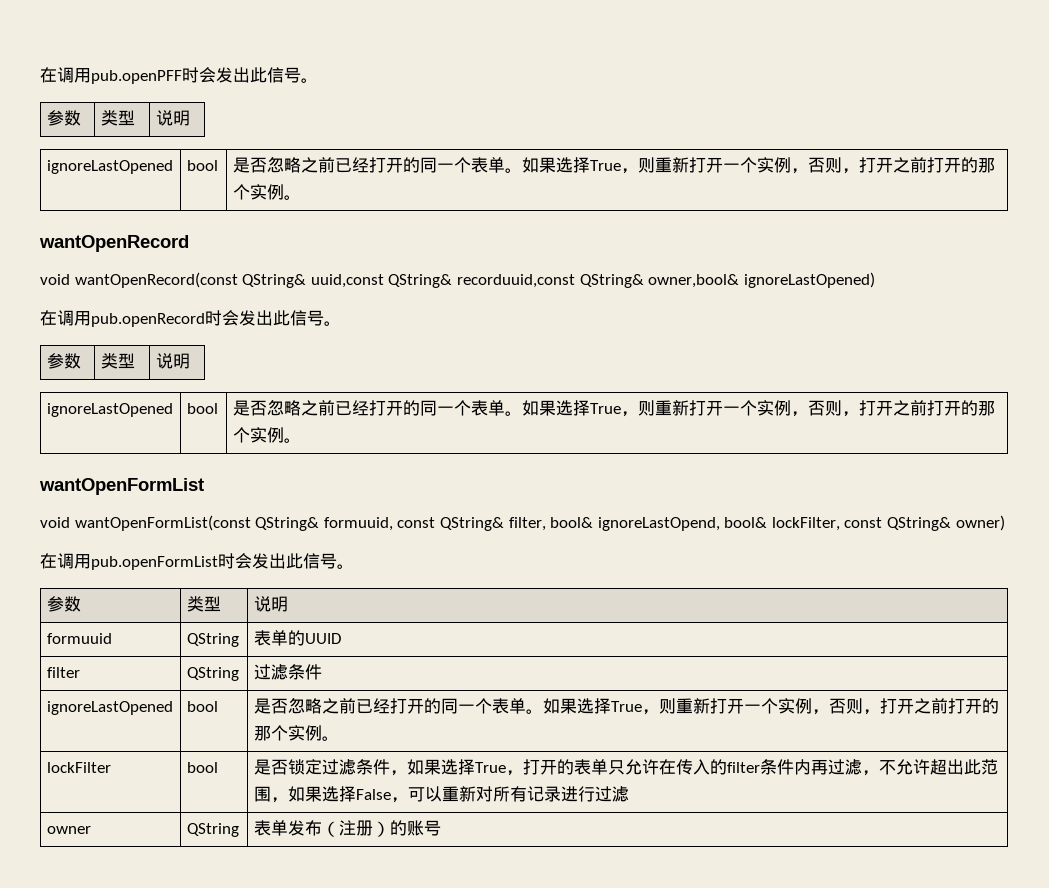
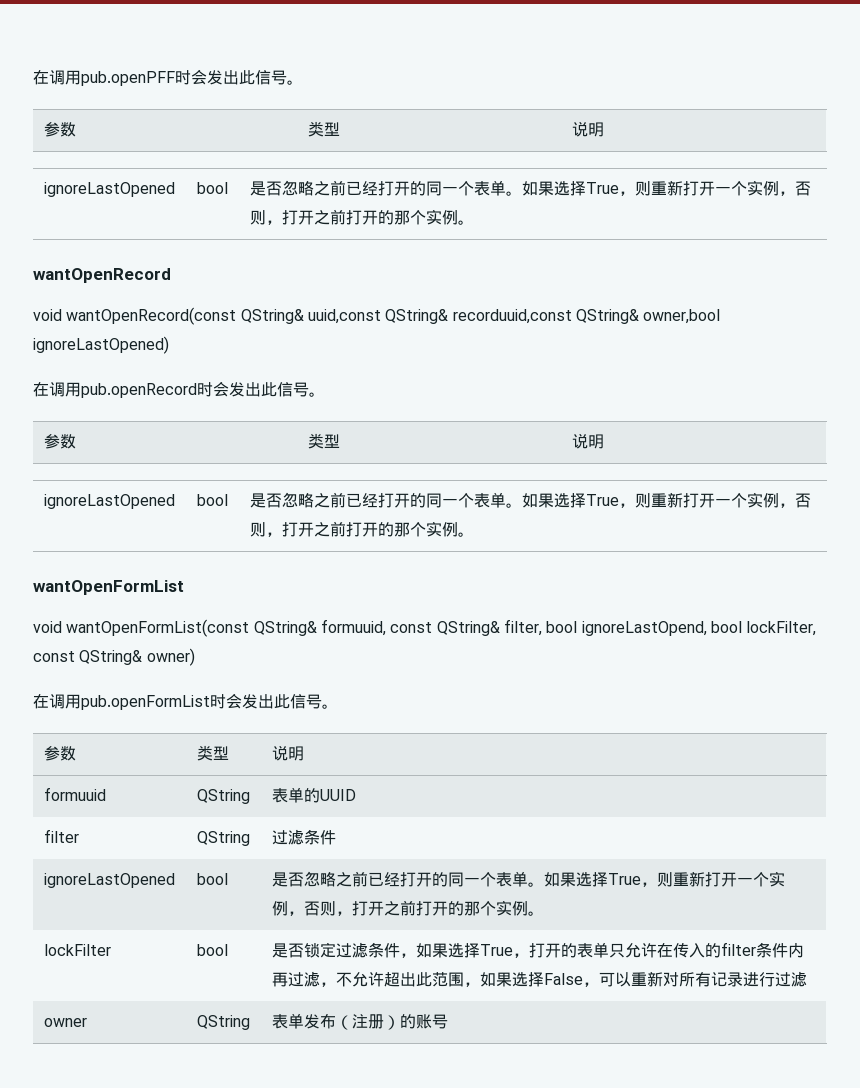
[648,274,740,288] owner,bool& -> [643,309,721,324] owner,bool
[550,517,768,531] bool& ignoreLastOpend, bool& -> [546,621,742,636] bool ignoreLastOpend, bool

